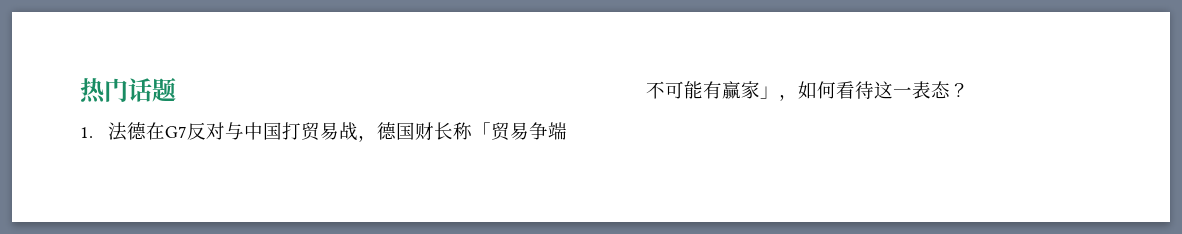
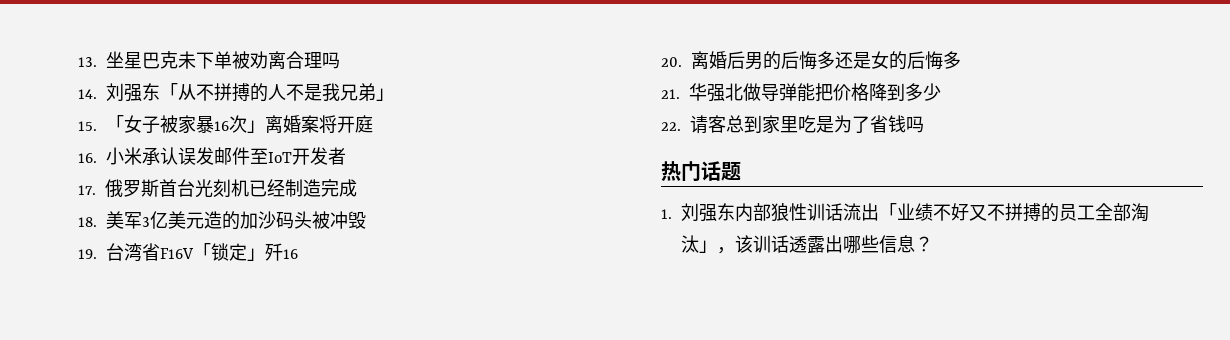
[80,77,176,104] [80,122,568,142] [646,81,951,101] 热门话题 // 1.法德在G7反对与中国打贸易战，德国财长称「贸易争端不可能有赢家」，如何看待这一表态 -> [78,51,340,69] [78,83,394,102] [78,115,373,134] [78,147,346,165] [78,179,357,198] [78,211,366,230] [78,243,298,262] [661,51,961,70] [661,83,941,102] [661,115,924,134] [661,161,741,181] [661,203,1150,222] [681,235,916,254] 13.坐星巴克未下单被劝离合理吗 // 14.刘强东「从不拼搏的人不是我兄弟」 // 15.「女子被家暴16次」离婚案将开庭 // 16.小米承认误发邮件至IoT开发者 // 17.俄罗斯首台光刻机已经制造完成 // 18.美军3亿美元造的加沙码头被冲毁 // 19.台湾省F16V「锁定」歼16 // 20.离婚后男的后悔多还是女的后悔多 // 21.华强北做导弹能把价格降到多少 // 22.请客总到家里吃是为了省钱吗 // 热门话题 // 1.刘强东内部狼性训话流出「业绩不好又不拼搏的员工全部淘汰」，该训话透露出哪些信息

